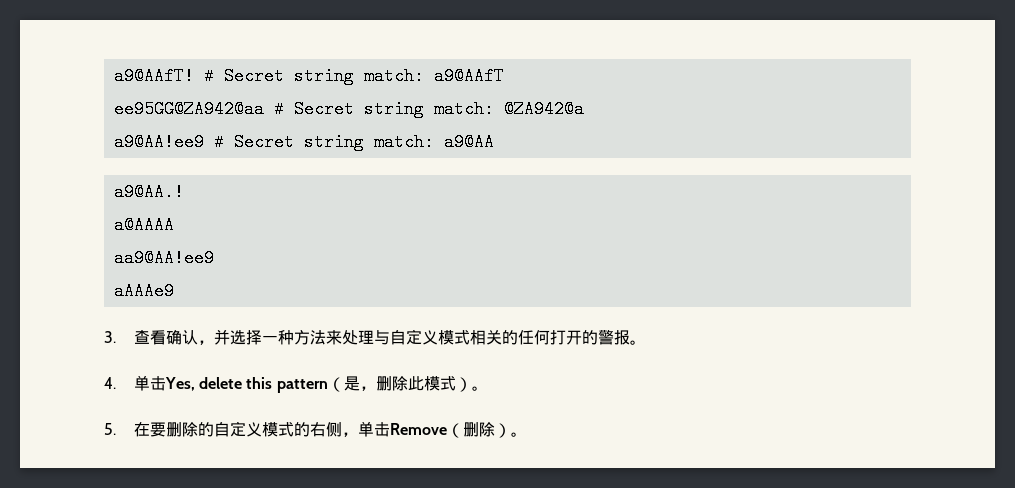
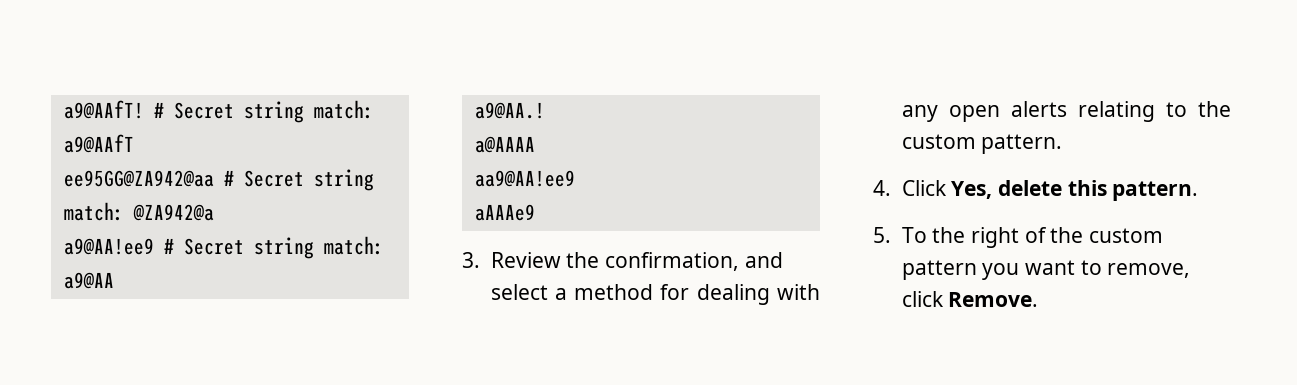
[133,329,646,345] 查看确认，并选择一种方法来处理与自定义模式相关的任何打开的警报。 -> [490,252,783,271] [490,284,820,305] [901,101,1231,122] [901,134,1063,154] Review the confirmation, and select a method for dealing with any open alerts relating to the custom pattern.
[133,375,166,391] 单击 -> [901,180,947,196] Click
[276,376,488,393] [104,421,527,438] pattern（是，删除此模式）。 // 5.在要删除的自定义模式的右侧，单击Remove（删除）。 -> [1112,181,1199,201] [873,227,1163,248] [901,260,1191,280] [901,291,1039,307] pattern. // 5. To the right of the custom pattern you want to remove, click Remove.

